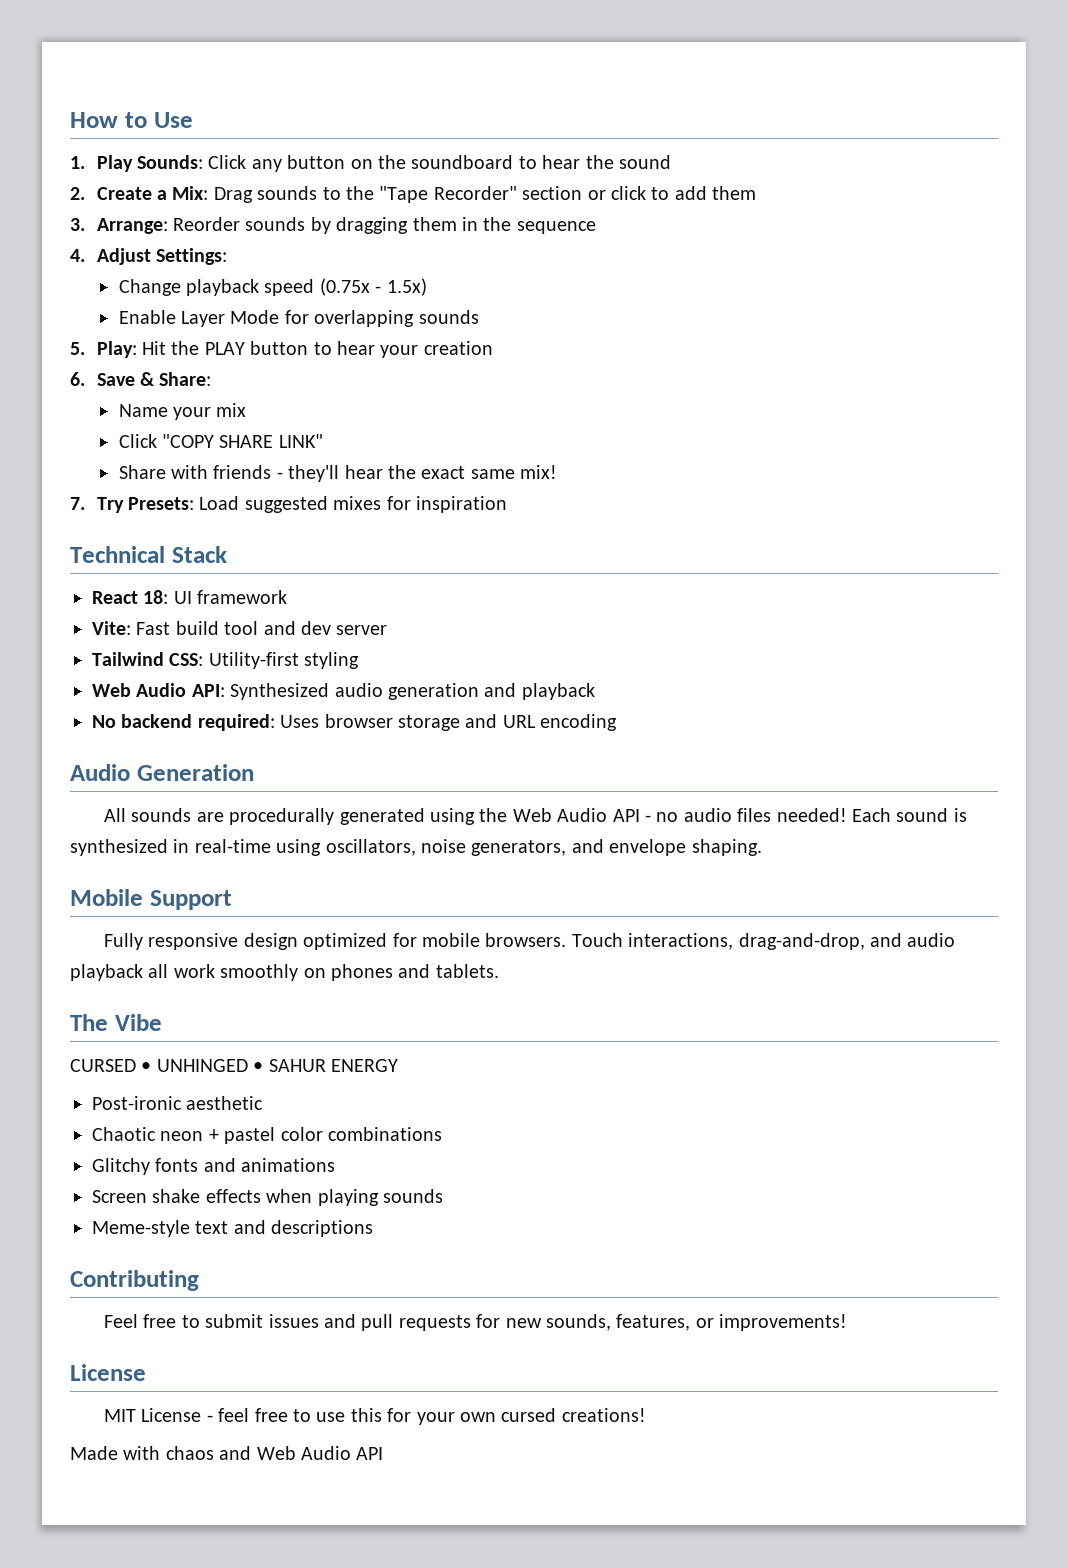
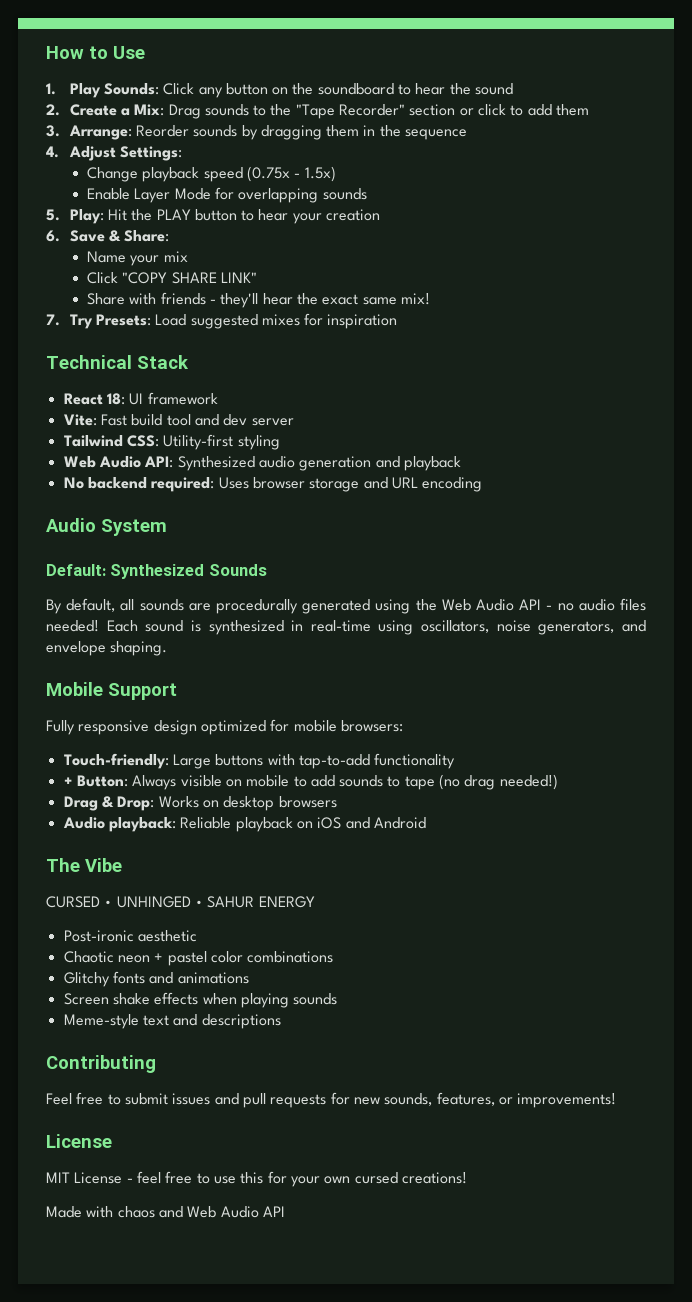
[136,764,254,781] [103,808,126,822] Generation // All -> [101,519,167,536] [46,564,267,579] [46,598,135,614] System // Default: Synthesized Sounds // By default, all
[485,933,956,950] [70,964,499,981] browsers. Touch interactions, drag-and-drop, and audio playback all work smoothly on phones and tablets. -> [340,720,403,732] [63,753,456,769] [63,774,558,790] [63,796,337,811] [62,817,426,832] browsers: // Touch-friendly: Large buttons with tap-to-add functionality // + Button: Always visible on mobile to add sounds to tape (no drag needed!) // Drag & Drop: Works on desktop browsers // Audio playback: Reliable playback on iOS and Android

